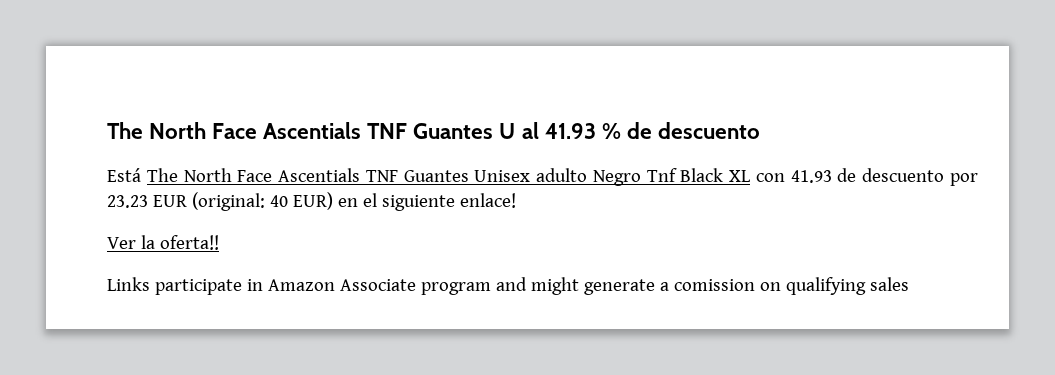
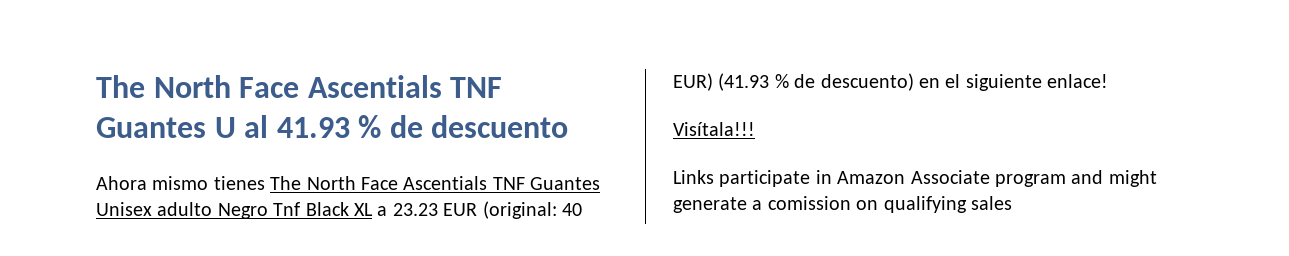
[107,168,141,182] Está -> [96,176,265,190] Ahora mismo tienes
[755,168,978,186] con 41.93 de descuento por -> [377,206,388,216] a
(333, 201) none -> [718,73,914,91] (41.93 % de descuento)
[107,235,219,250] Ver la oferta!! -> [673,122,755,136] Visítala!!!

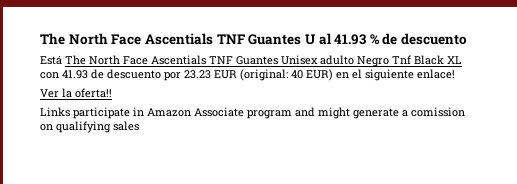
[96,176,265,190] Ahora mismo tienes -> [40,55,62,65] Está
[377,206,388,216] a -> [40,69,181,81] con 41.93 de descuento por
[718,73,914,91] (41.93 % de descuento) -> (333, 75) none
[673,122,755,136] Visítala!!! -> [40,88,112,98] Ver la oferta!!

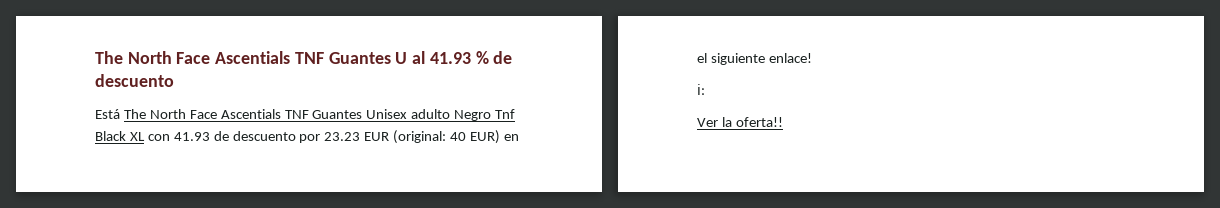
(455, 74) none -> [697,84,705,95] // ℹ:
[40,107,465,119] [40,121,139,133] // Links participate in Amazon Associate program and might generate a comission on qualifying sales -> (783, 122) none

